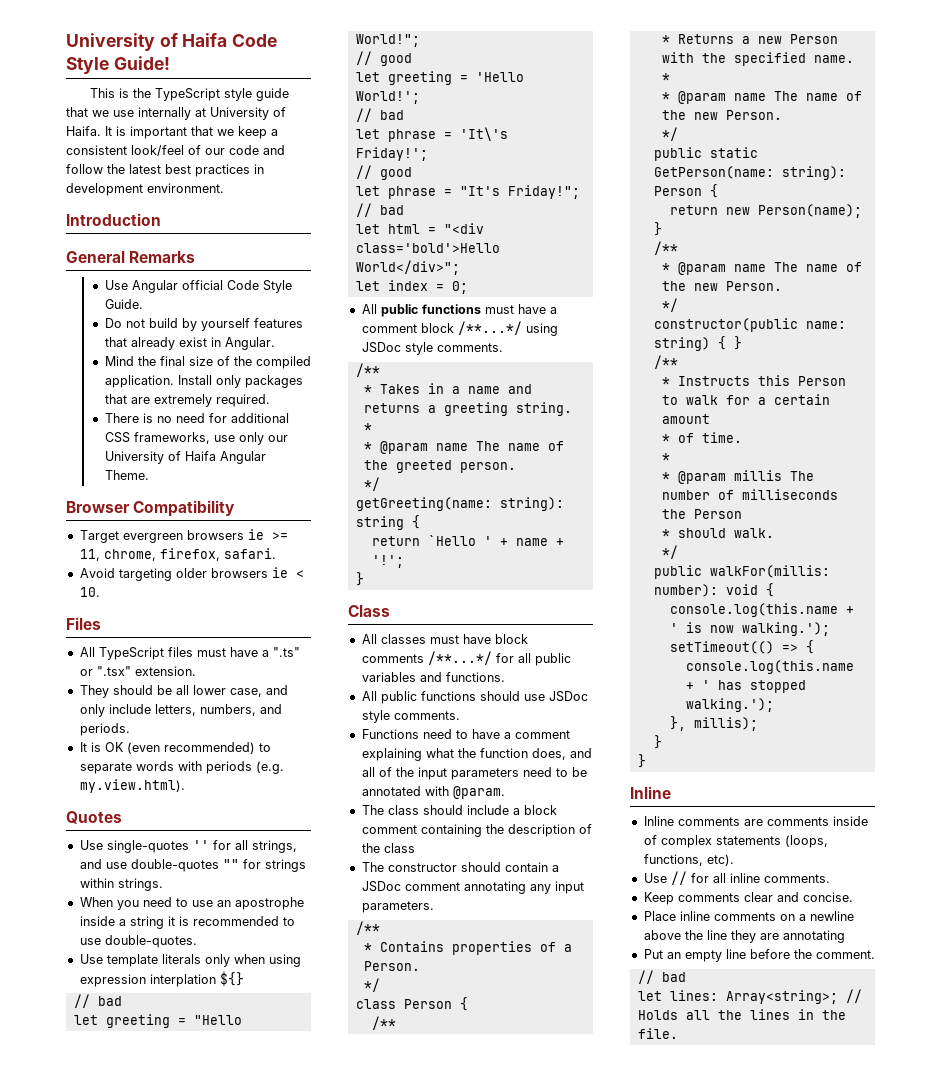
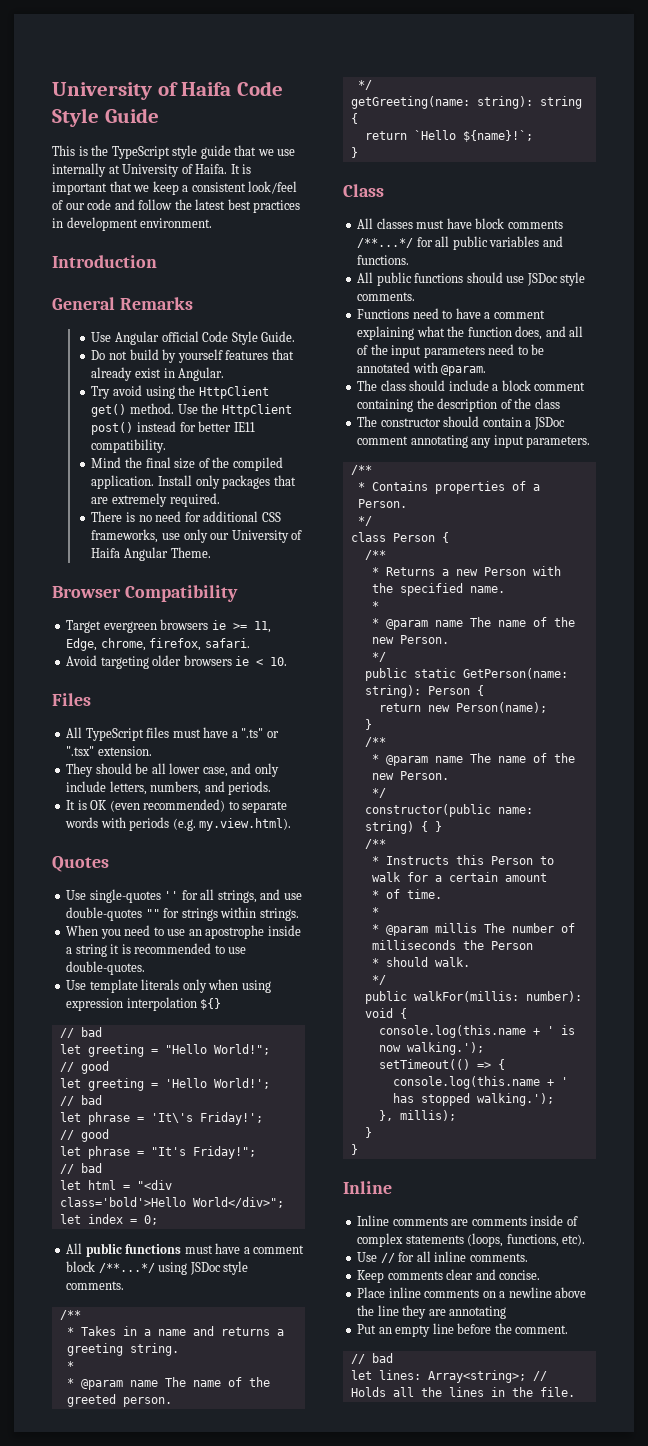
[113,56,170,70] Guide! -> [104,108,159,123] Guide
(275, 343) none -> [91,385,269,399] [91,403,292,417] [91,421,255,435] [91,439,167,453] // Try avoid using the HttpClient get() method. Use the HttpClient post() instead for better IE11 compatibility.
(100, 555) none -> [66,638,98,651] Edge,
[149,974,216,987] interplation -> [126,997,197,1011] interpolation
[483,536,564,546] [371,555,404,568] ' + name + '!'; -> [462,130,533,142] ${name}!`;

